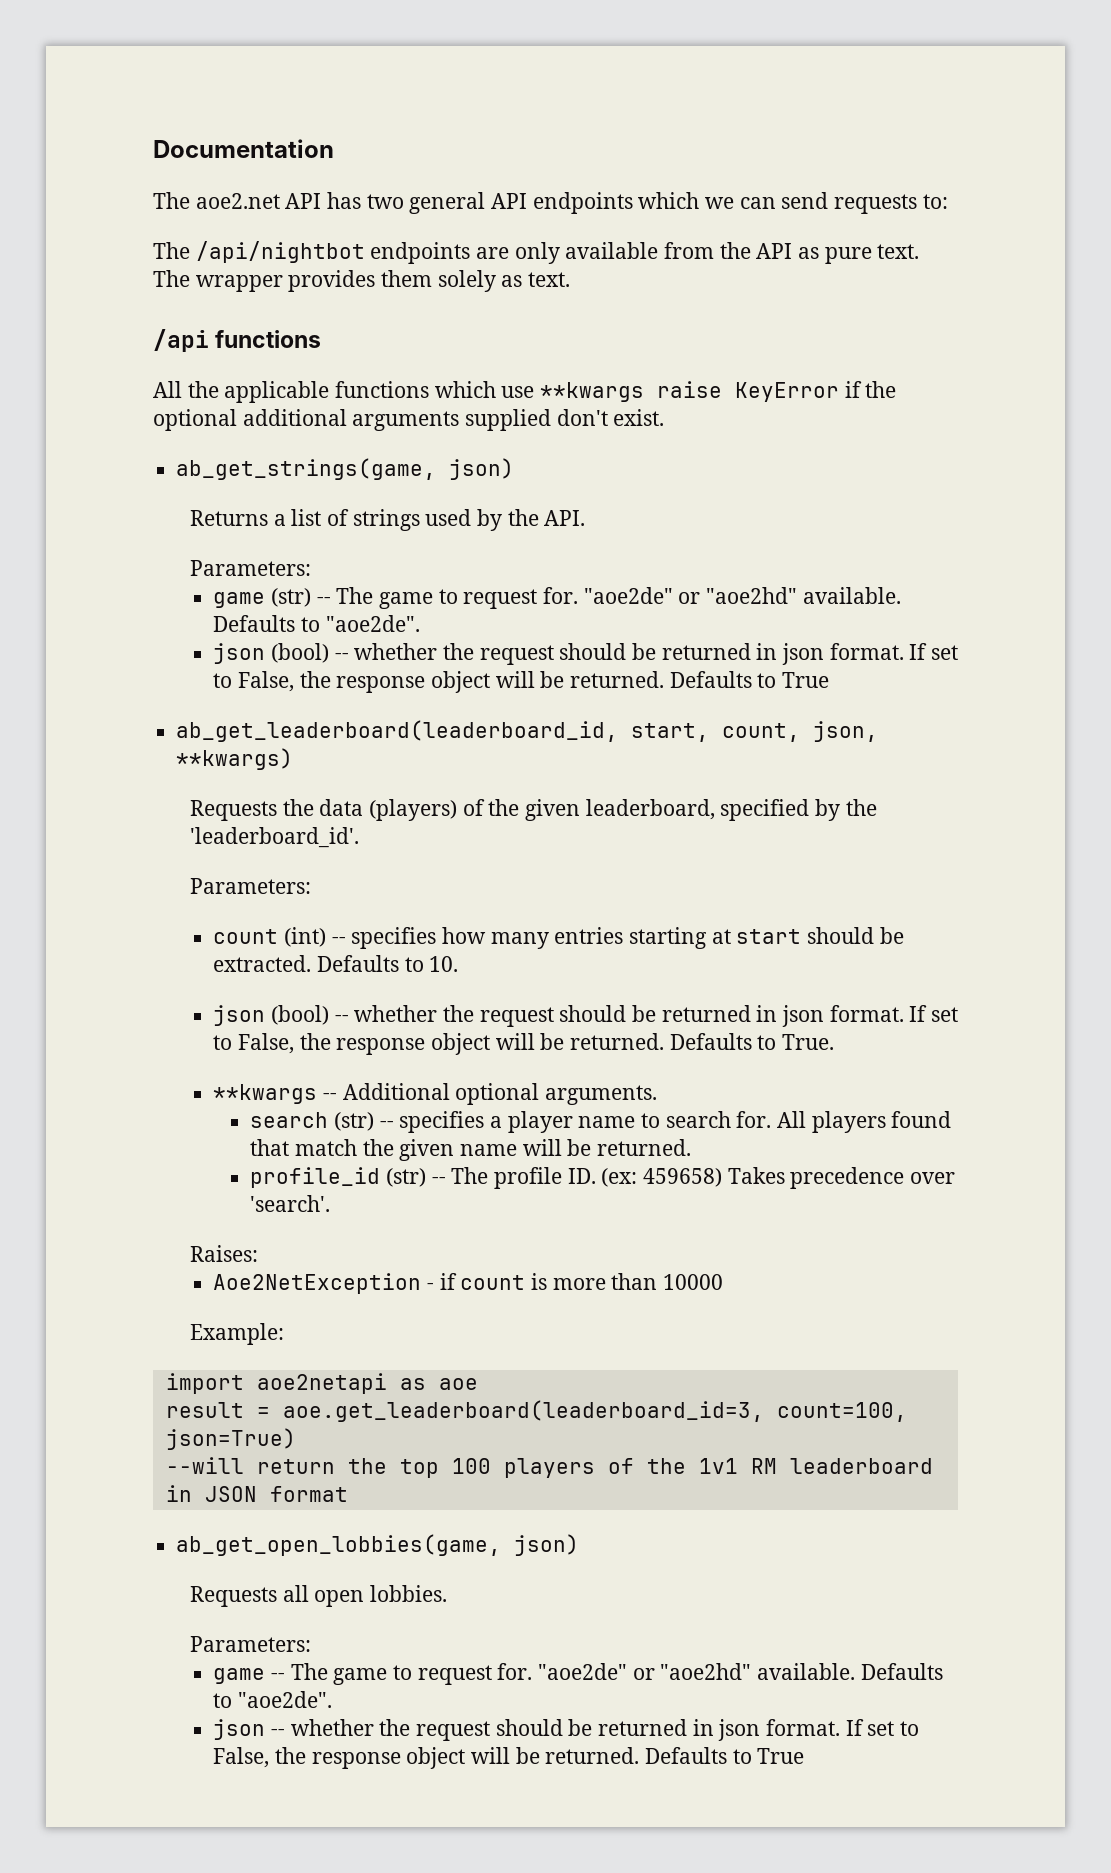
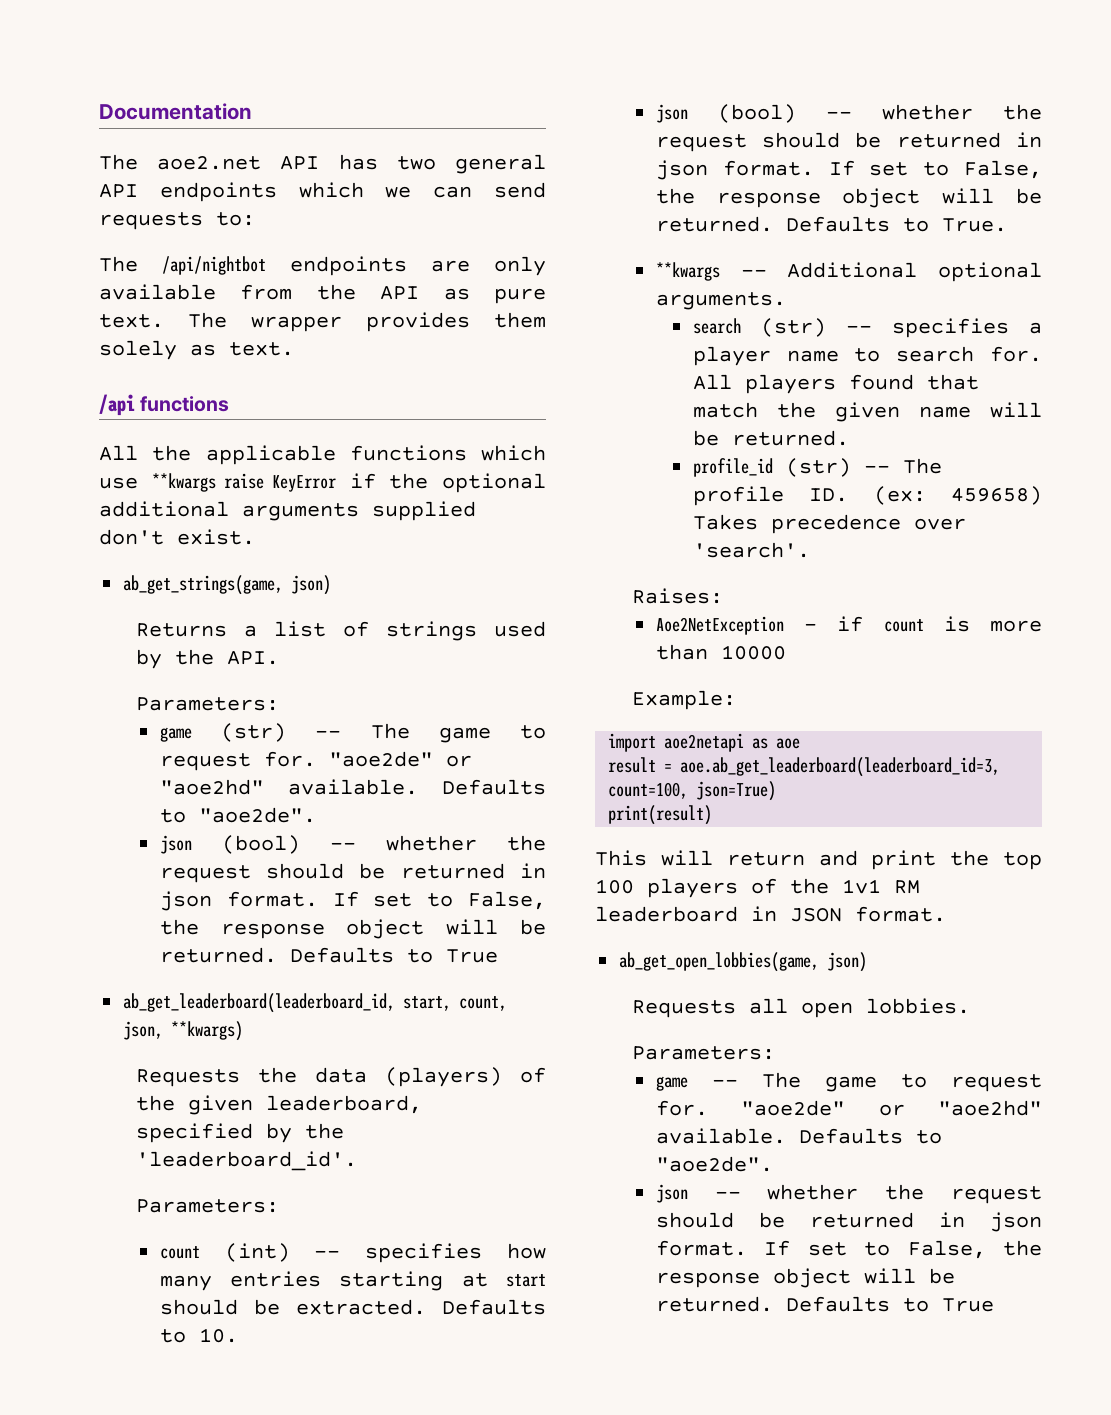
[282,1400,764,1422] aoe.get_leaderboard(leaderboard_id=3, -> [680,757,1001,777] aoe.ab_get_leaderboard(leaderboard_id=3,
[165,1457,335,1474] --will return -> [608,805,713,825] [595,850,937,870] print(result) // This will return and print
[269,1486,348,1502] format -> [855,906,946,922] format.

